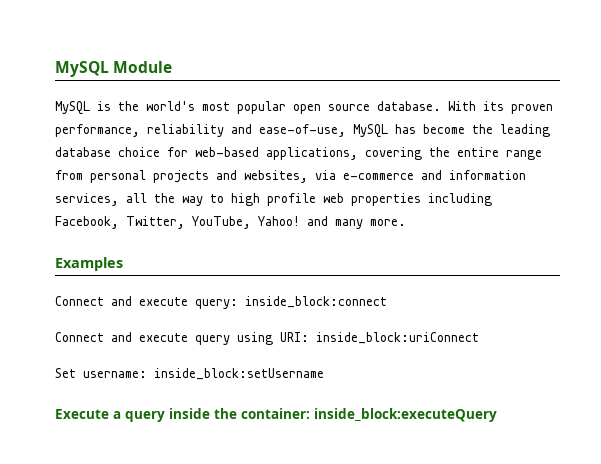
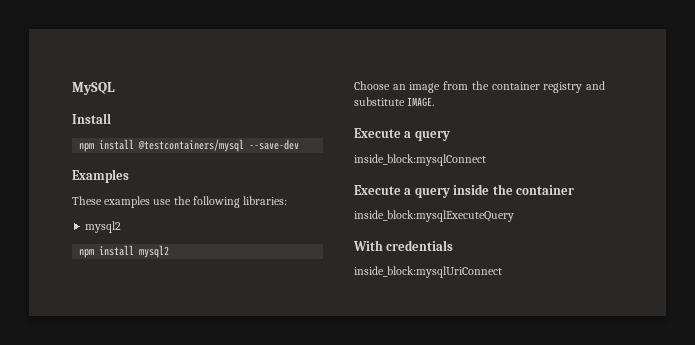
[55,61,173,77] [55,101,553,115] [55,124,550,138] [55,147,542,160] [55,170,526,183] [55,193,492,206] [55,216,406,229] [55,257,123,271] [55,296,387,309] [55,332,479,345] [55,368,324,380] MySQL Module // MySQL is the world's most popular open source database. With its proven performance, reliability and ease-of-use, MySQL has become the leading database choice for web-based applications, covering the entire range from personal projects and websites, via e-commerce and information services, all the way to high profile web properties including Facebook, Twitter, YouTube, Yahoo! and many more. // Examples // Connect and execute query: inside_block:connect // Connect and execute query using URI: inside_block:uriConnect // Set username: inside_block:setUsername -> [72,82,115,95] [72,113,111,124] [79,139,300,152] [72,169,129,183] [72,196,288,208] [85,221,122,233] [79,245,170,258] [354,81,605,93] [354,97,435,107] [354,128,450,141] [354,154,486,166] MySQL // Install // npm install @testcontainers/mysql --save-dev // Examples // These examples use the following libraries: // mysql2 // npm install mysql2 // Choose an image from the container registry and substitute IMAGE. // Execute a query // inside_block:mysqlConnect
[241,408,497,422] container: inside_block:executeQuery -> [515,185,574,195] [354,210,514,222] [353,240,454,251] [354,266,502,278] container // inside_block:mysqlExecuteQuery // With credentials // inside_block:mysqlUriConnect

